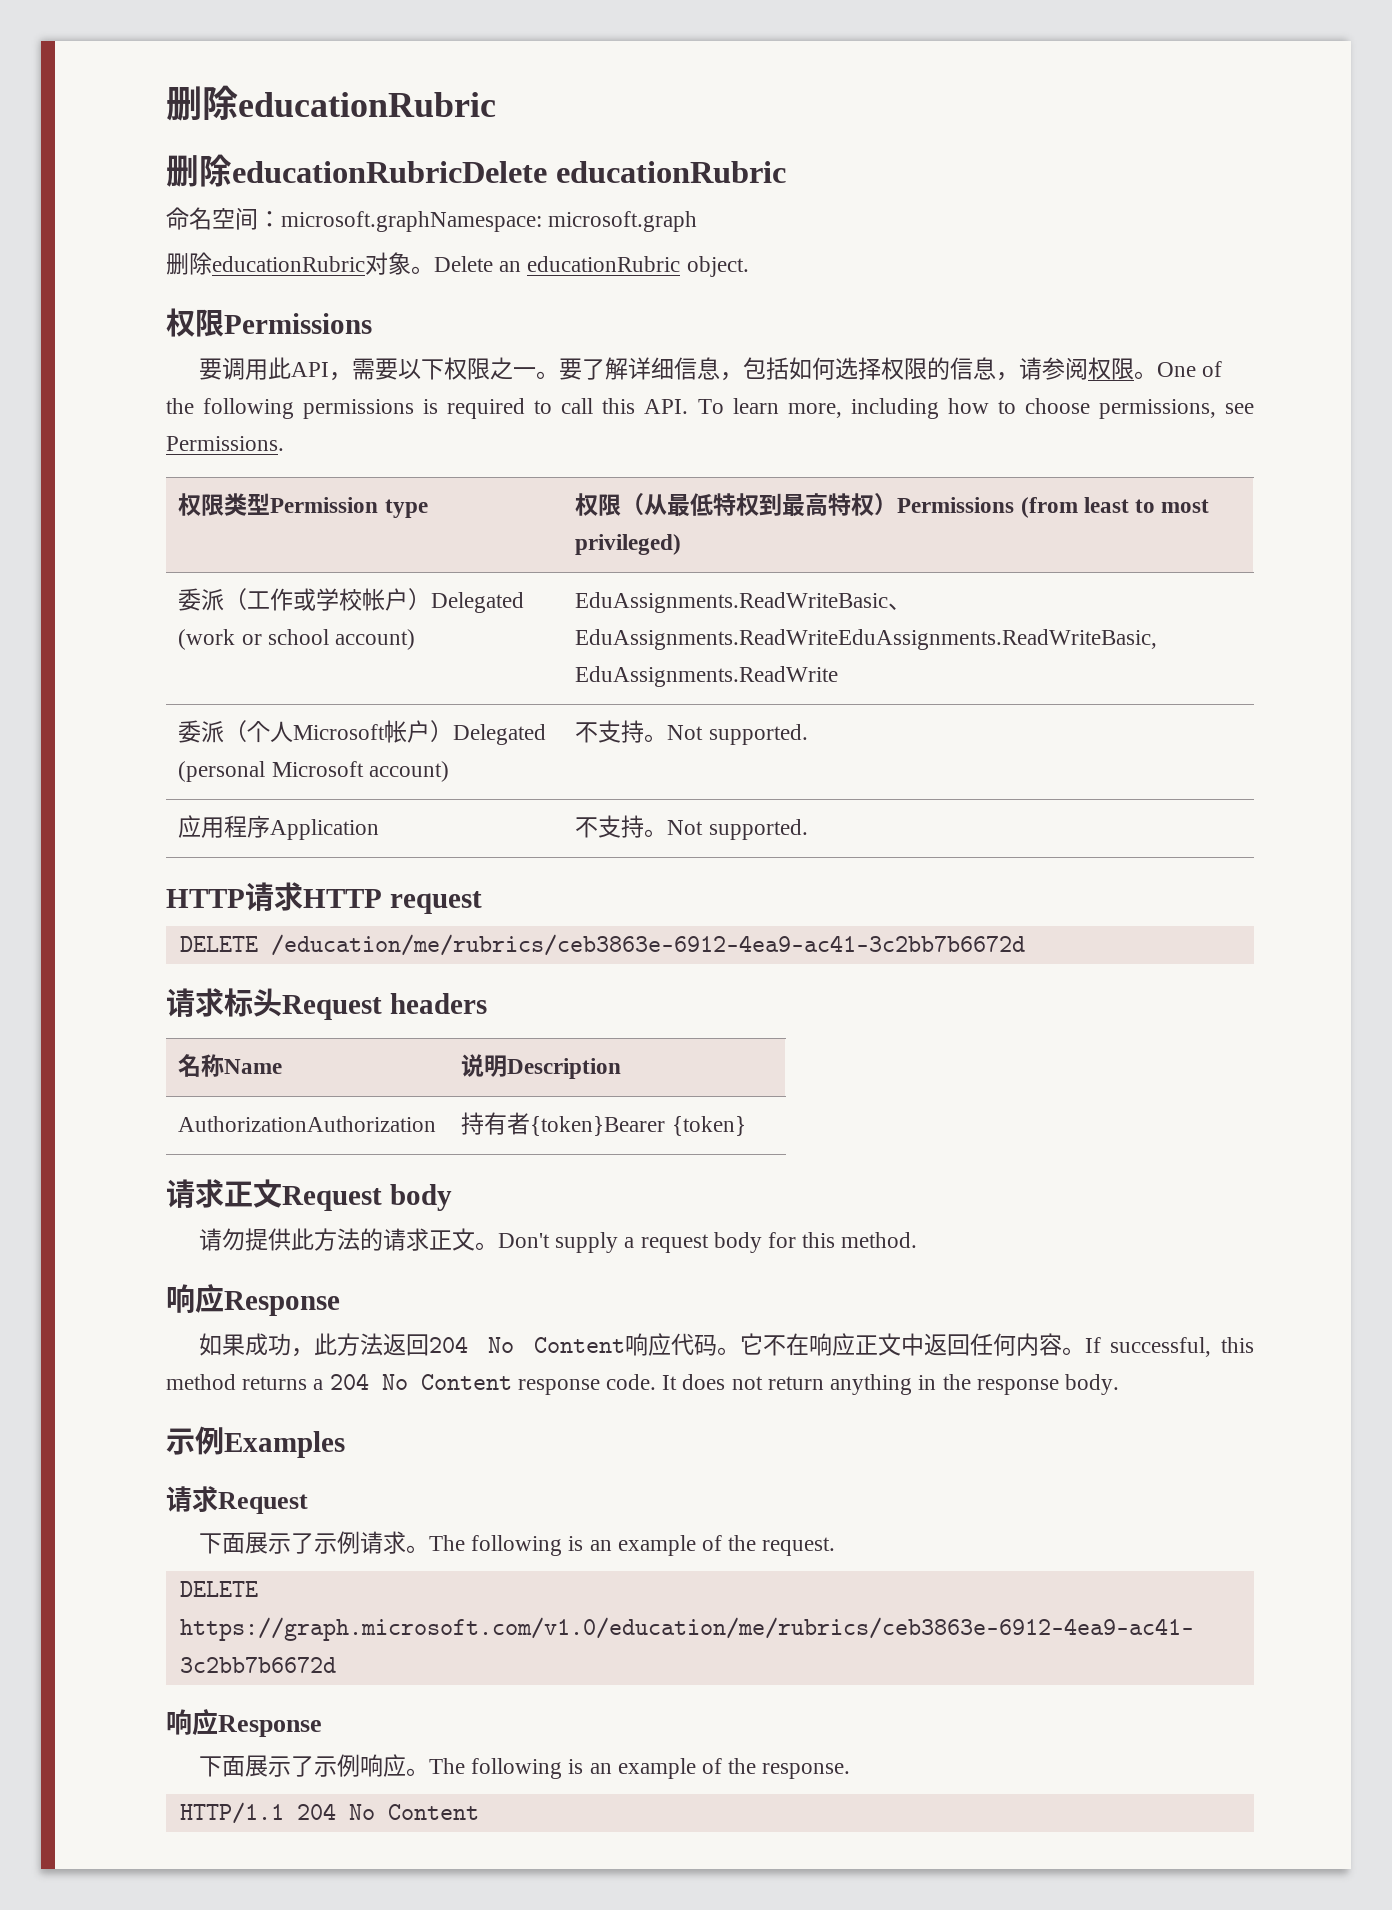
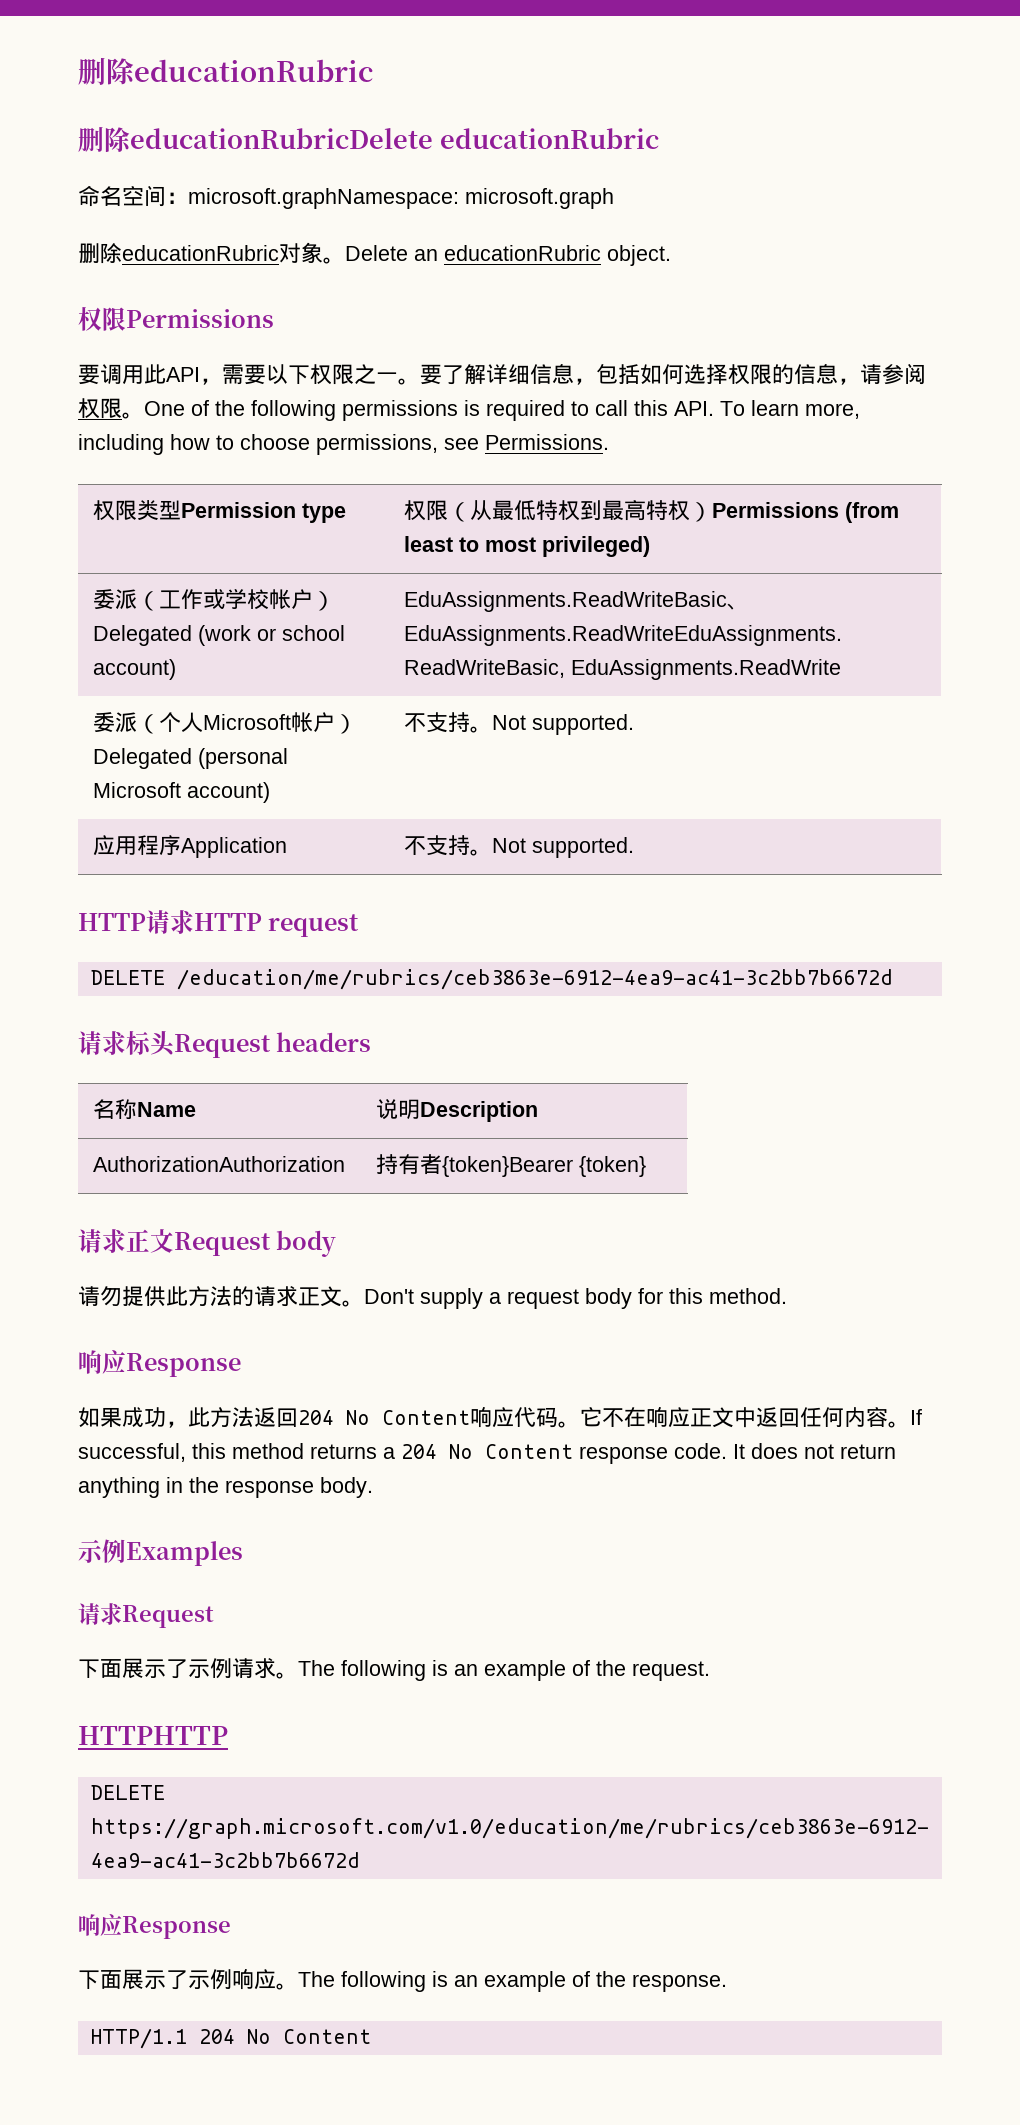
(836, 1546) none -> [78,1726,228,1745] // HTTPHTTP

